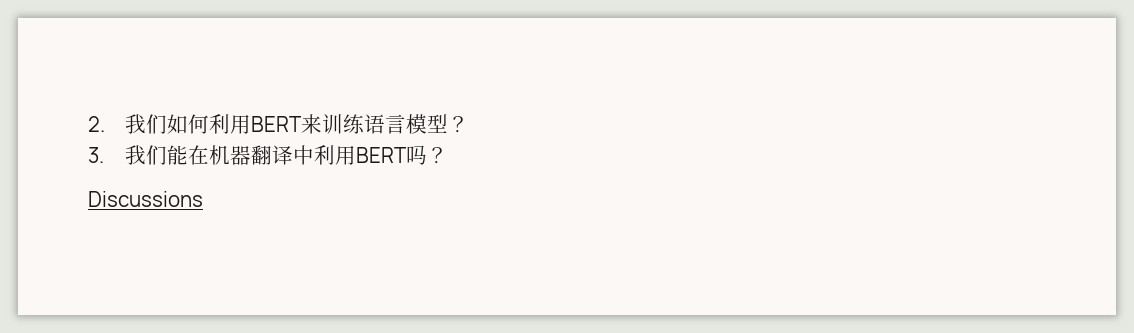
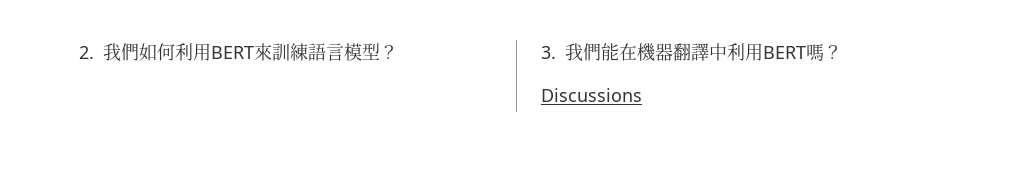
[145,114,167,134] 们 -> [121,43,139,61] 們
[300,114,385,134] 来训练语 -> [254,43,326,61] 來訓練語
[145,145,293,165] 们能在机器翻译 -> [583,43,709,62] 們能在機器翻譯
[405,145,427,165] 吗 -> [806,43,824,61] 嗎

